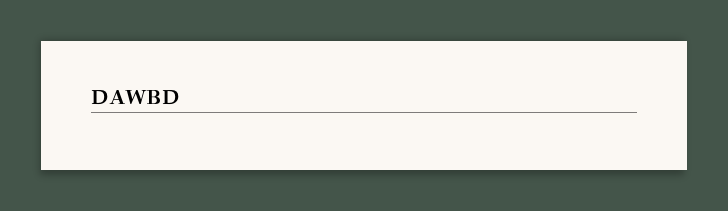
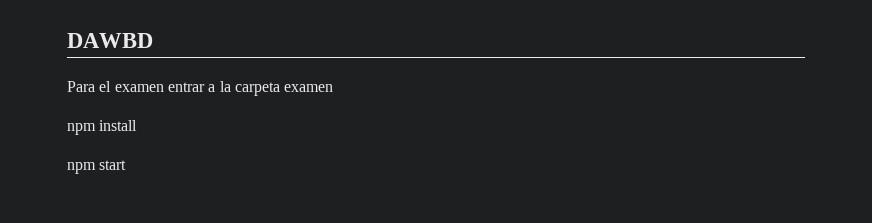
(180, 97) none -> [67,81,334,96] [67,120,138,135] [67,160,127,174] // Para el examen entrar a la carpeta examen // npm install // npm start

